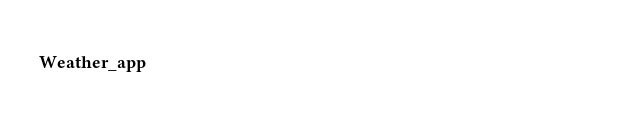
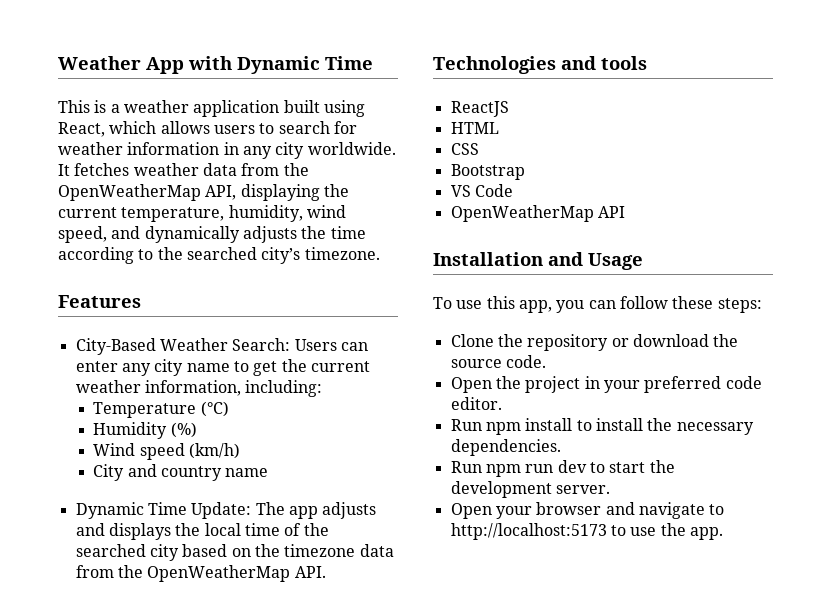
[39,56,146,72] Weather_app -> [58,56,373,74] [58,100,365,117] [58,121,357,137] [58,142,396,159] [58,163,309,176] [58,184,349,201] [58,205,346,222] [58,226,366,243] [58,247,380,264] [58,295,141,308] [75,338,368,355] [75,359,370,376] [75,380,323,397] [93,401,229,418] [93,422,197,439] [93,443,241,460] [93,464,269,481] [75,502,377,519] [75,523,329,540] [75,544,394,561] [75,565,326,582] [433,56,647,74] [450,101,509,117] [450,122,499,134] [450,143,479,155] [450,164,525,180] [450,184,513,197] [450,205,625,222] [433,252,643,270] [433,296,762,313] [450,334,739,351] [450,355,546,368] [450,376,762,393] [450,397,502,410] [450,418,754,435] [450,439,561,456] [450,460,675,477] [450,481,610,498] [450,502,725,519] [450,523,723,540] Weather App with Dynamic Time // This is a weather application built using React, which allows users to search for weather information in any city worldwide. It fetches weather data from the OpenWeatherMap API, displaying the current temperature, humidity, wind speed, and dynamically adjusts the time according to the searched city’s timezone. // Features // City-Based Weather Search: Users can enter any city name to get the current weather information, including: // Temperature (°C) // Humidity (%) // Wind speed (km/h) // City and country name // Dynamic Time Update: The app adjusts and displays the local time of the searched city based on the timezone data from the OpenWeatherMap API. // Technologies and tools // ReactJS // HTML // CSS // Bootstrap // VS Code // OpenWeatherMap API // Installation and Usage // To use this app, you can follow these steps: // Clone the repository or download the source code. // Open the project in your preferred code editor. // Run npm install to install the necessary dependencies. // Run npm run dev to start the development server. // Open your browser and navigate to http://localhost:5173 to use the app.

